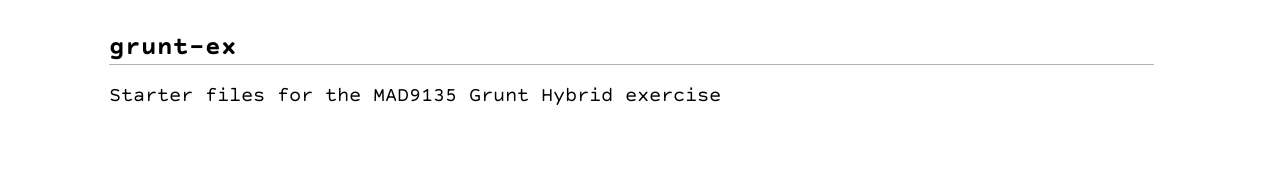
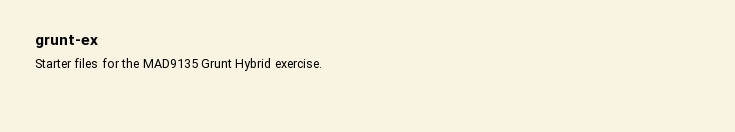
[625,87,721,102] exercise -> [274,59,322,68] exercise.

